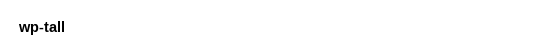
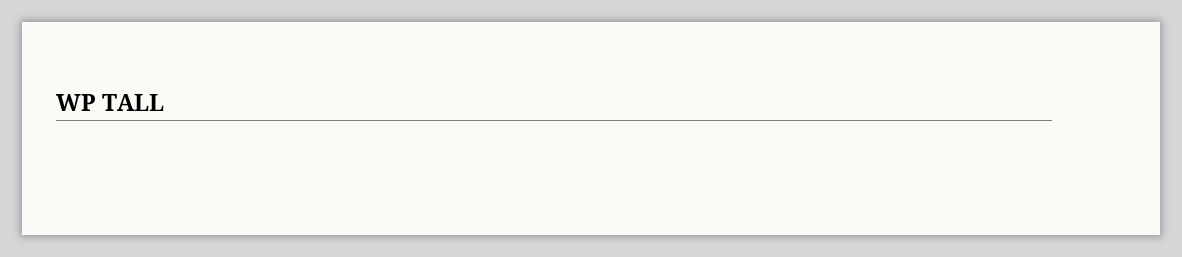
[18,21,65,35] wp-tall -> [56,94,165,111] WP TALL

